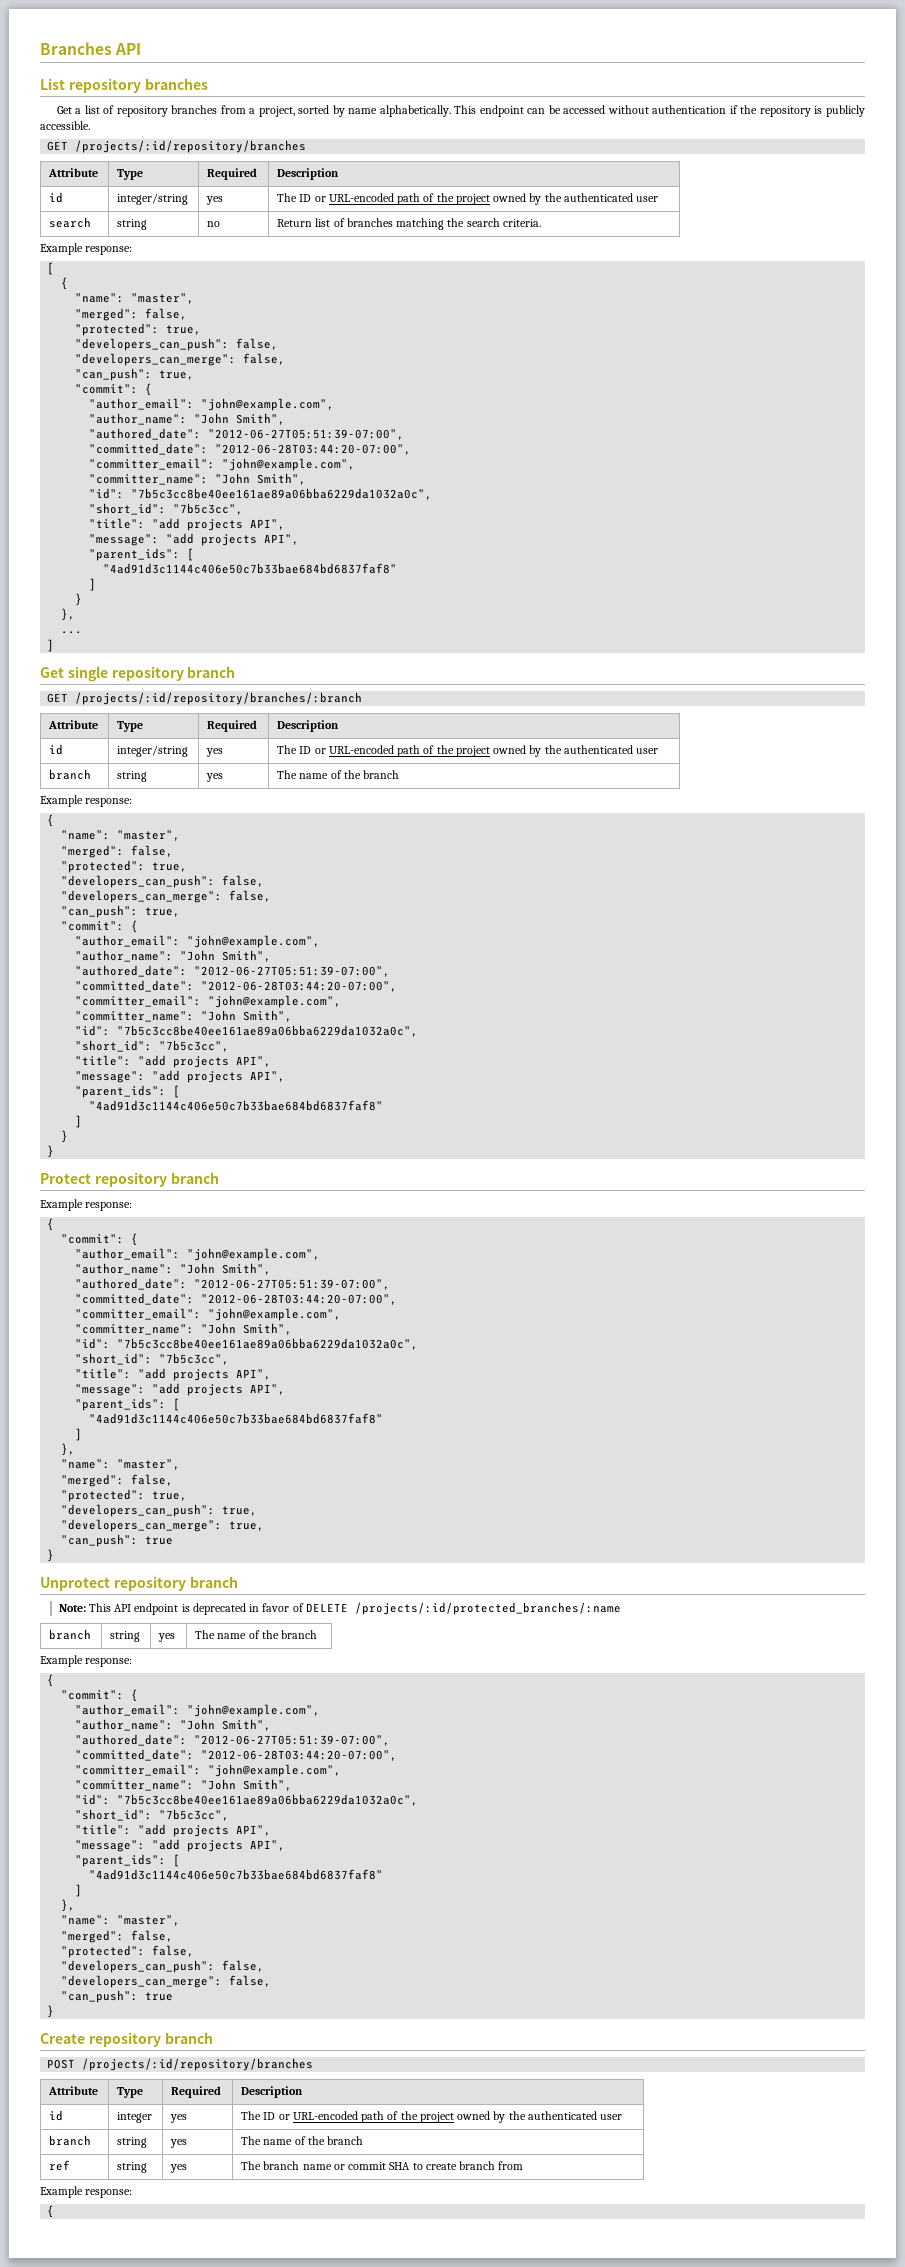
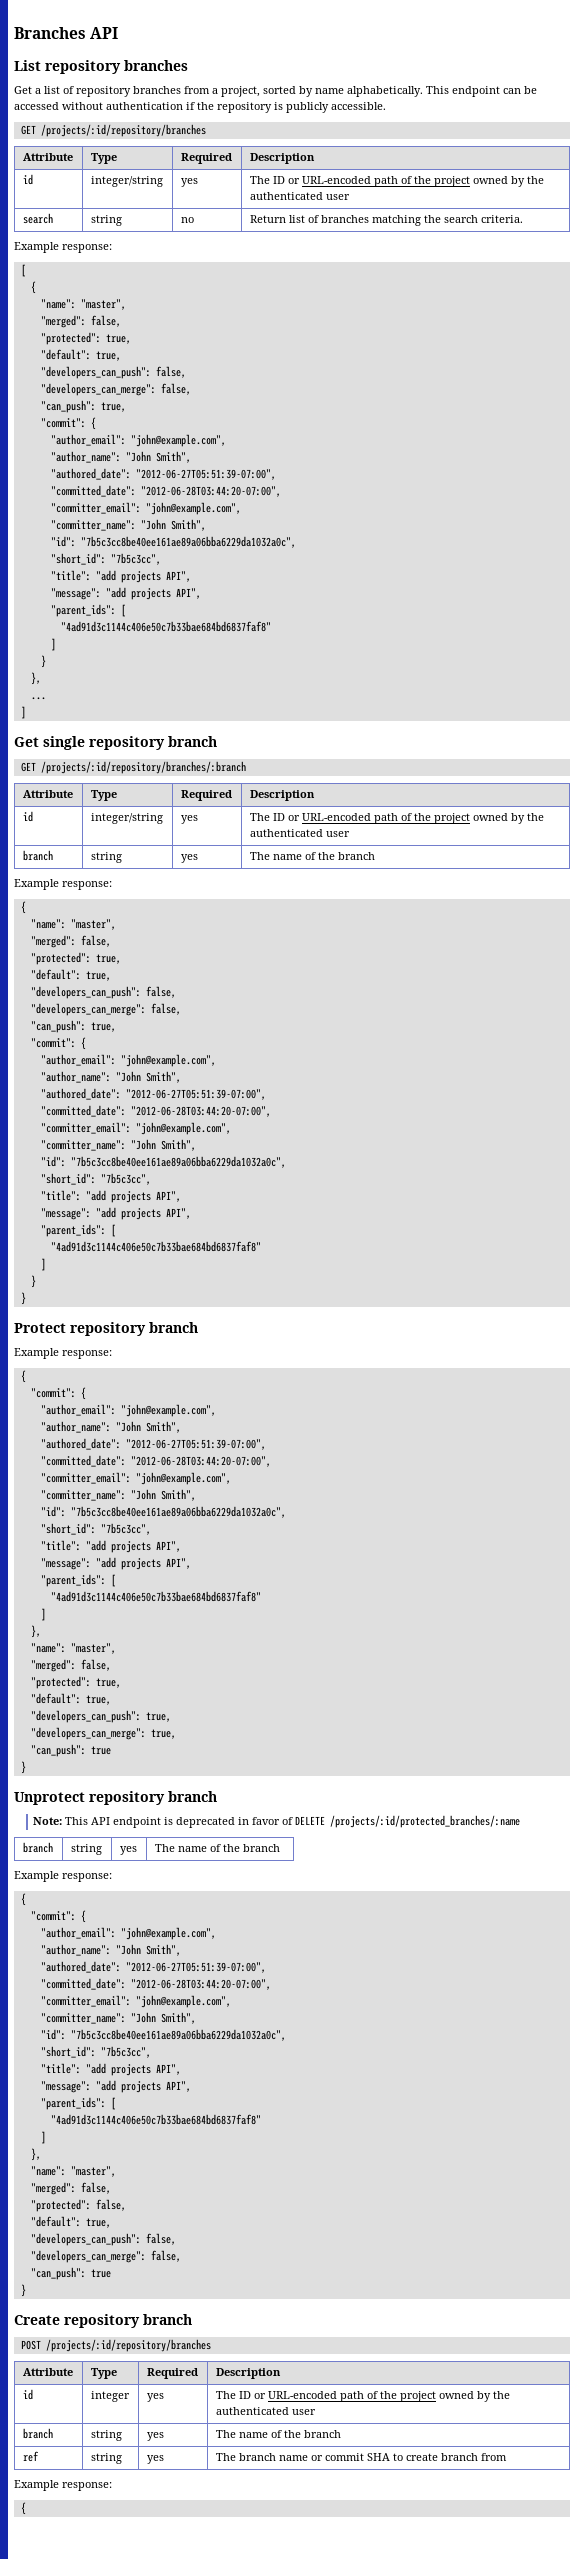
(202, 330) none -> [40,349,121,361] // "default": true,
(188, 867) none -> [30,969,111,981] // "default": true,
(188, 1496) none -> [30,1693,111,1705] // "default": true,
(195, 1951) none -> [30,2216,111,2228] // "default": true,

